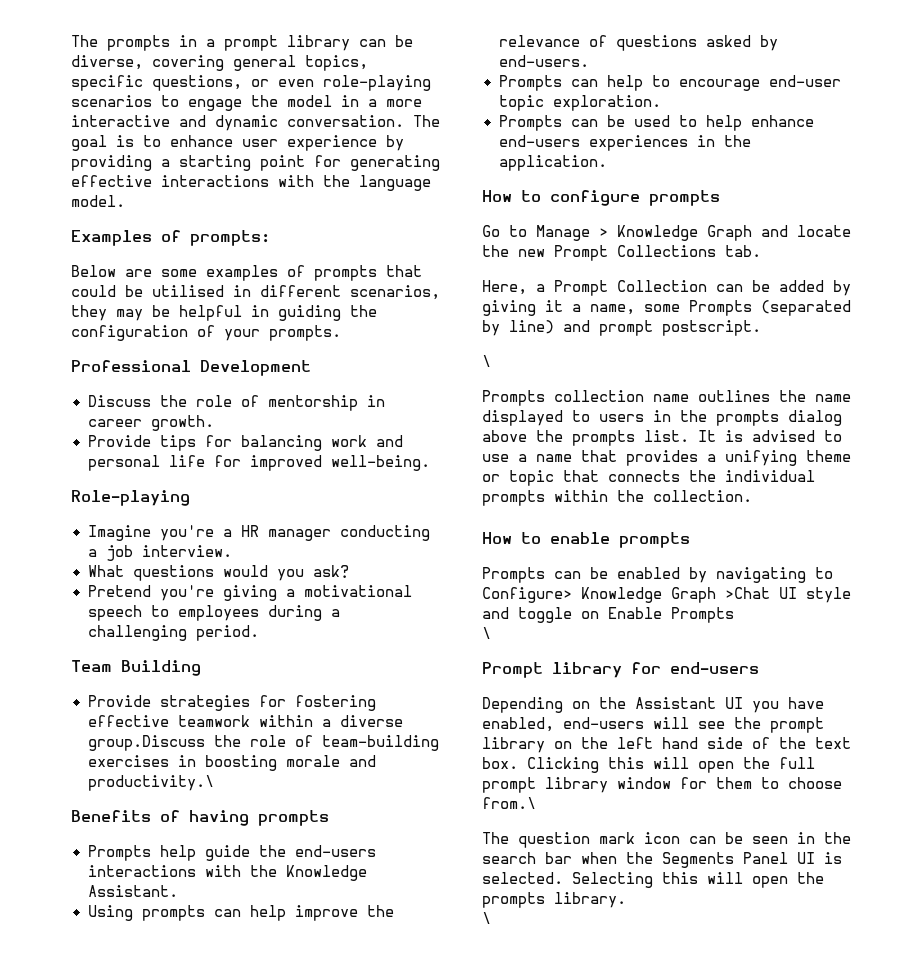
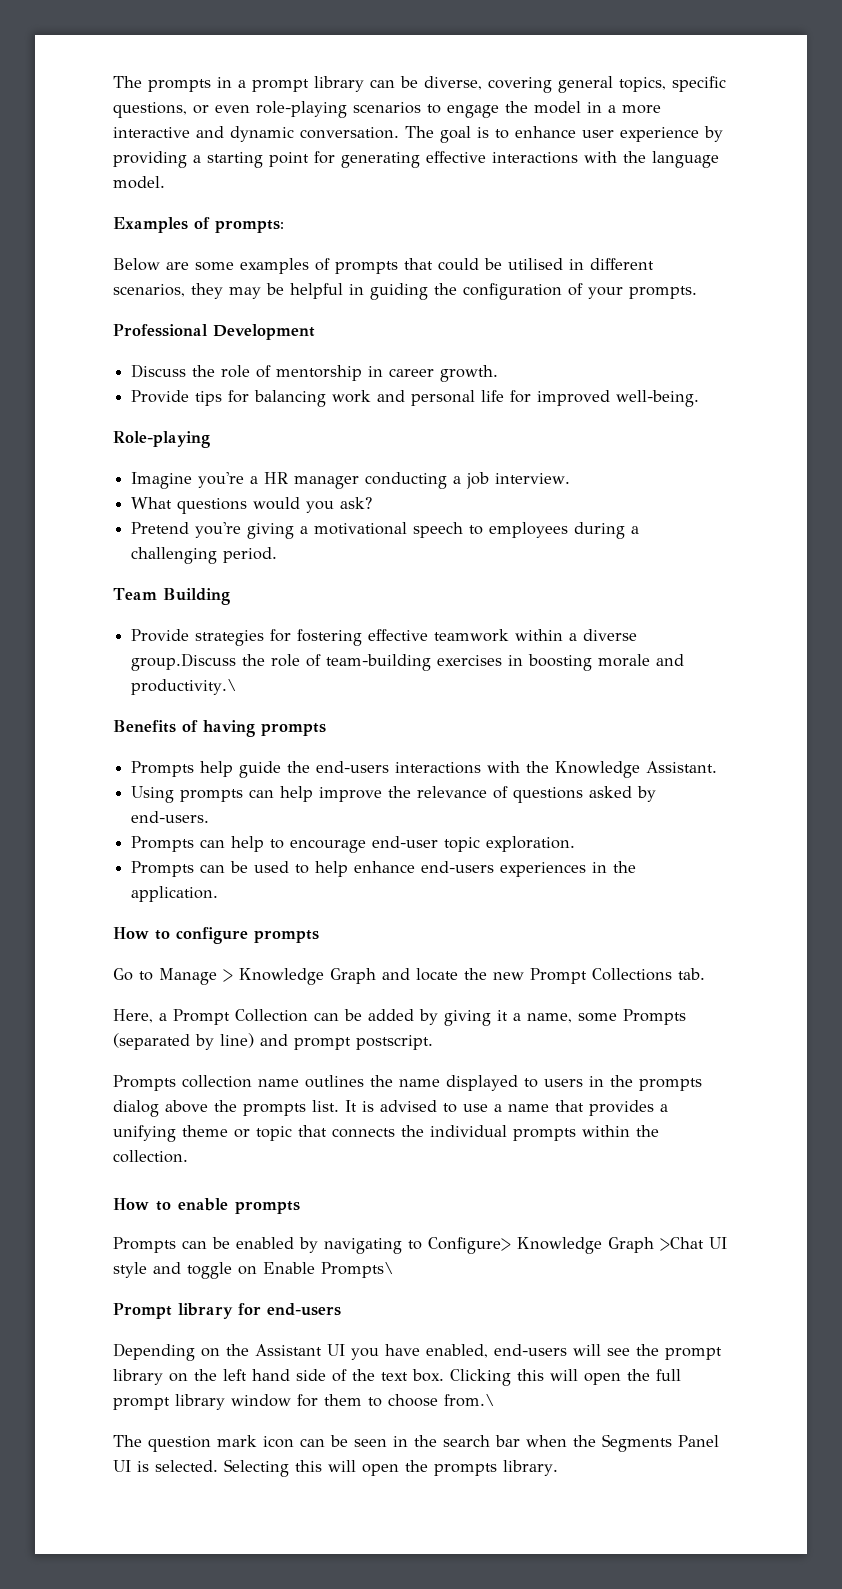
[482,355,491,367] // \ -> (433, 1042) none
[671,607,734,623] [482,627,491,639] Prompts // \ -> [321,1262,394,1278] Prompts\
[482,912,491,924] // \ -> (558, 1468) none

